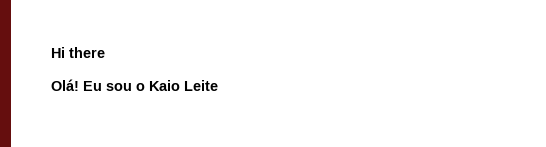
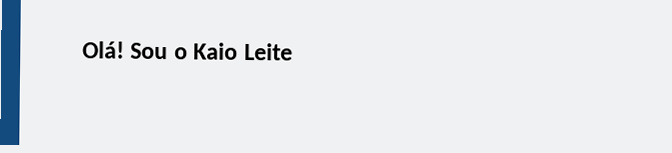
[51,47,105,58] [51,79,132,91] Hi there // Olá! Eu sou -> [82,41,169,60] Olá! Sou

